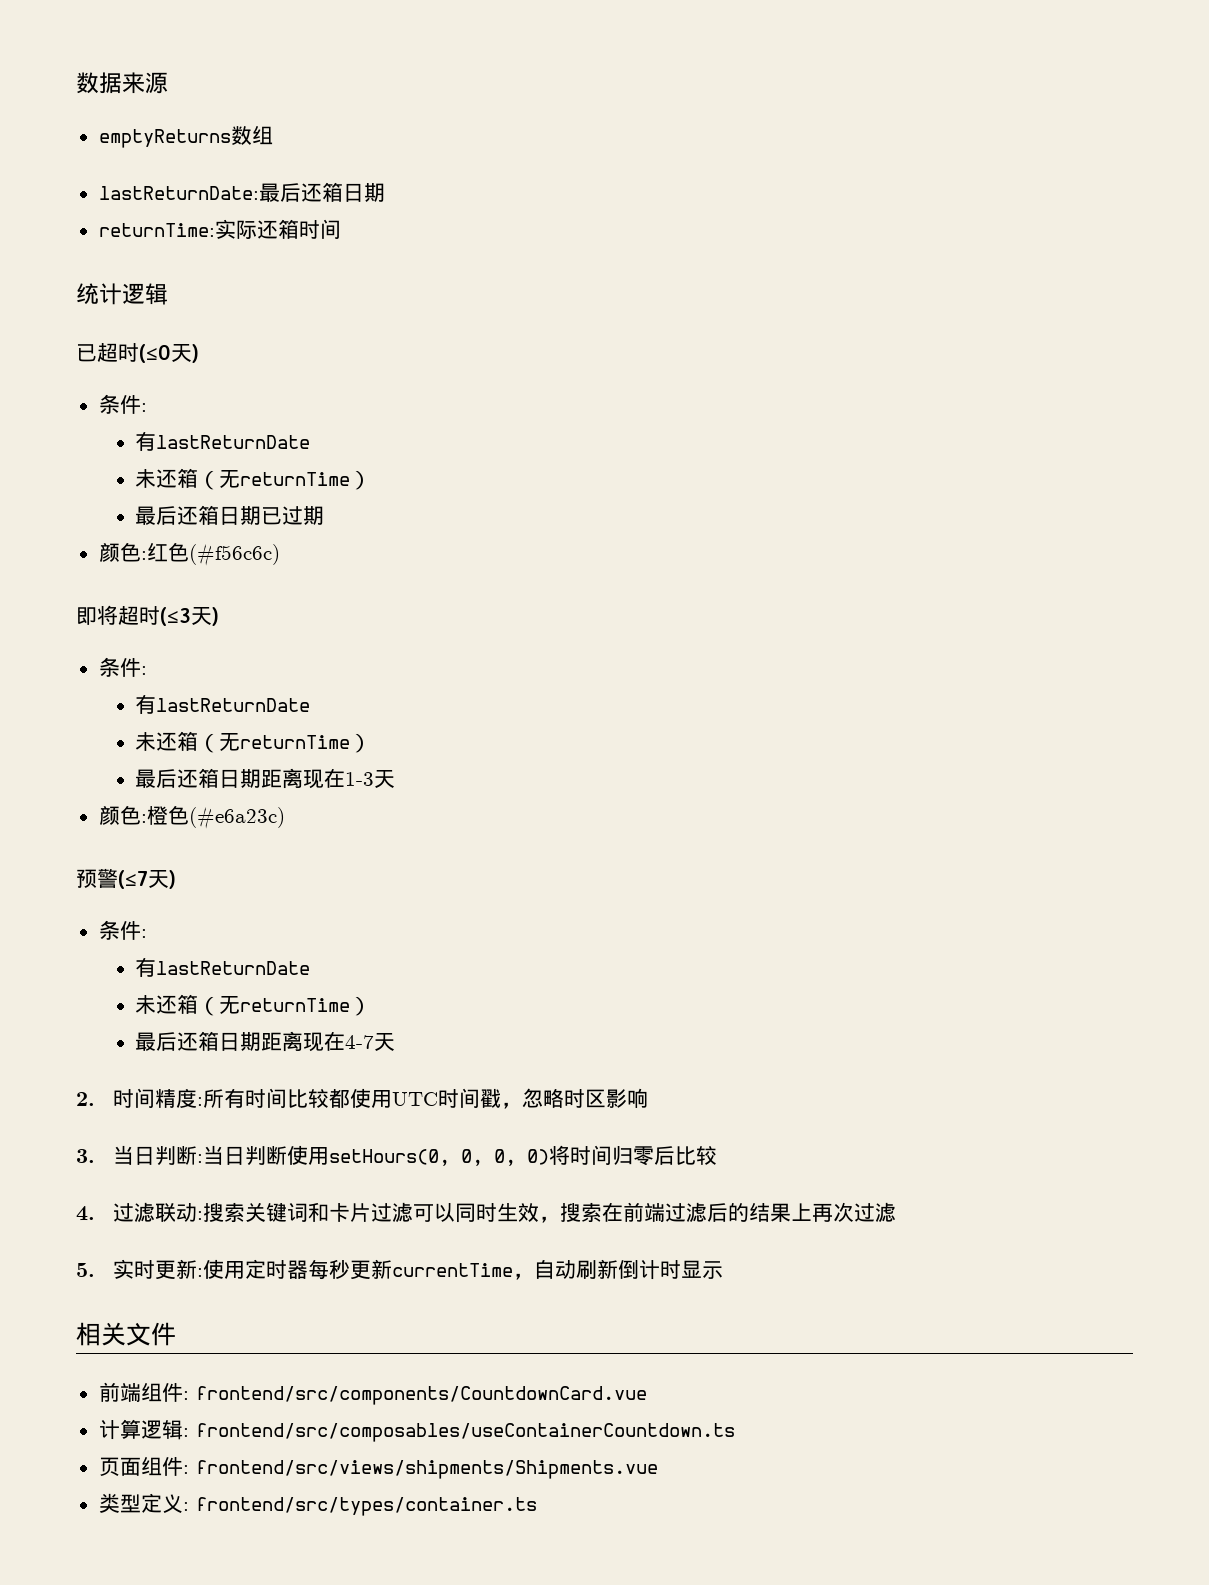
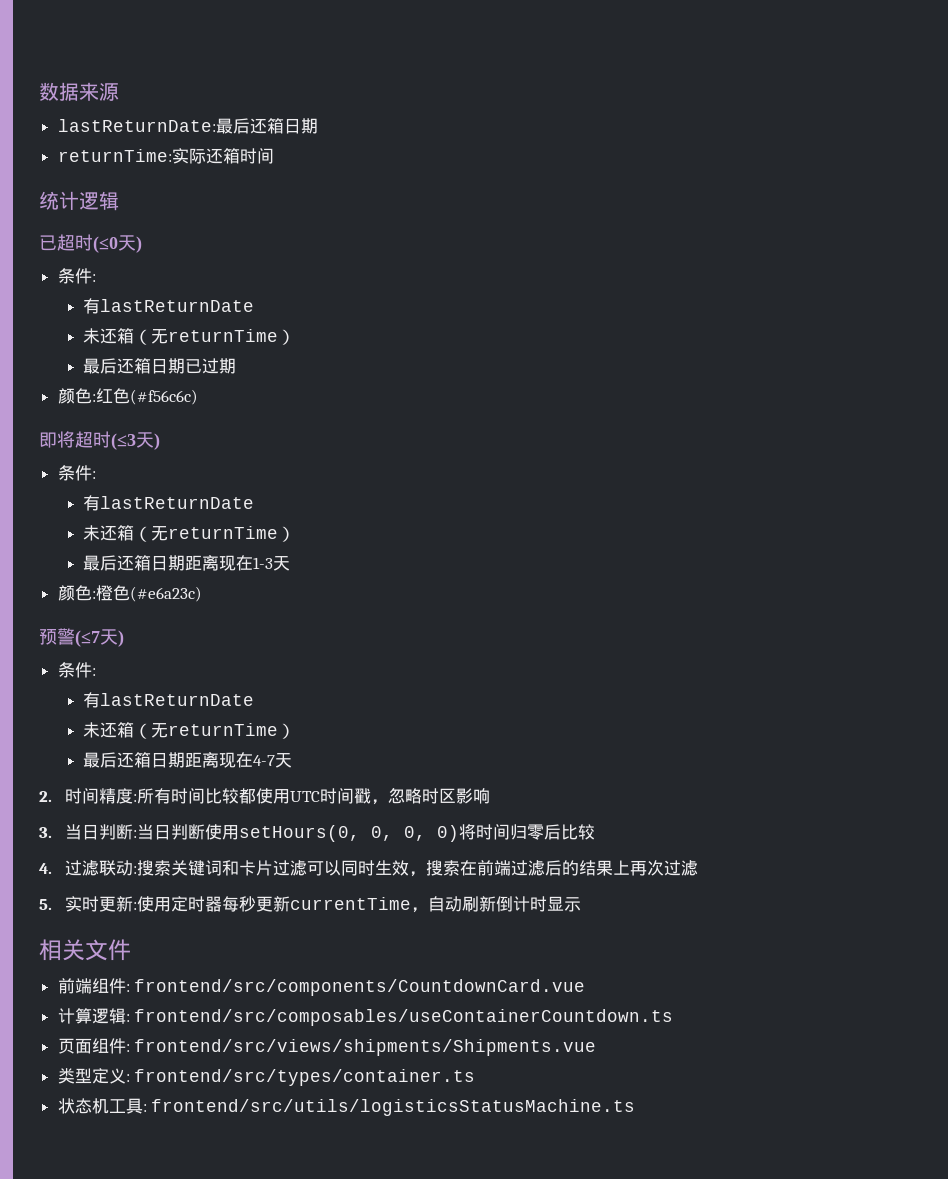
[98,126,273,148] // emptyReturns数组 -> (119, 92) none
(537, 1506) none -> [57,1098,636,1116] // 状态机工具: frontend/src/utils/logisticsStatusMachine.ts

